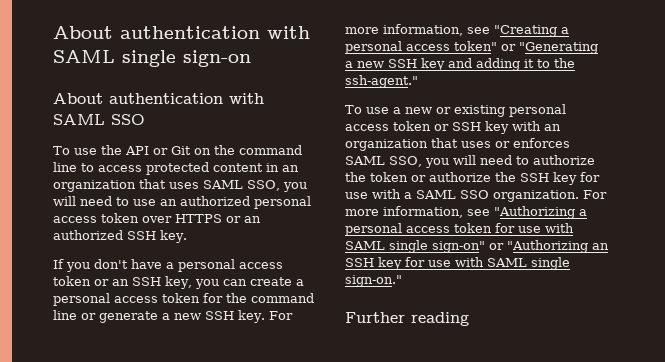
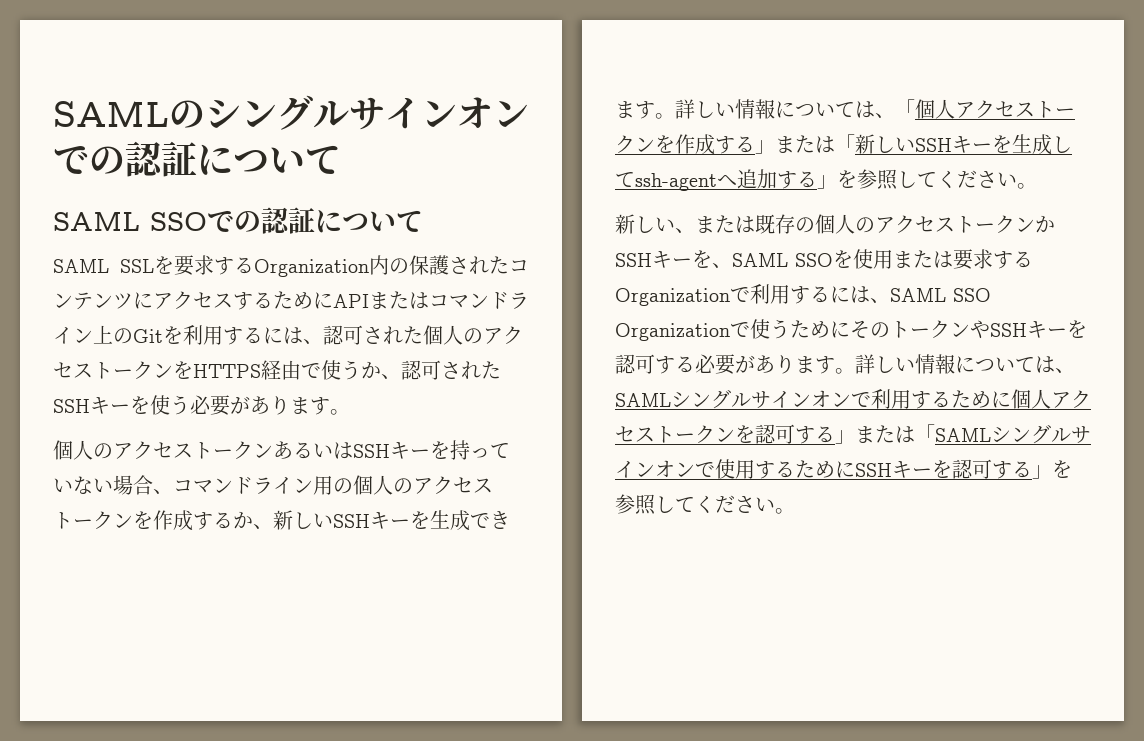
[53,26,310,39] [53,50,251,67] [53,93,264,104] [53,114,145,125] [53,145,302,155] [53,162,299,175] [53,179,307,192] [53,196,311,209] [53,213,261,223] [53,230,187,243] [53,259,283,272] [53,276,304,289] [53,293,314,306] [53,310,293,323] [345,24,569,37] [345,41,598,54] [345,58,575,71] [345,75,418,88] [345,104,566,117] [345,121,561,134] [345,138,570,151] [345,155,595,168] [345,172,600,185] [345,189,607,202] [345,206,587,219] [345,223,574,236] [345,240,609,253] [345,257,570,270] [345,275,402,287] [345,312,469,326] About authentication with SAML single sign-on // About authentication with SAML SSO // To use the API or Git on the command line to access protected content in an organization that uses SAML SSO, you will need to use an authorized personal access token over HTTPS or an authorized SSH key. // If you don't have a personal access token or an SSH key, you can create a personal access token for the command line or generate a new SSH key. For more information, see "Creating a personal access token" or "Generating a new SSH key and adding it to the ssh-agent." // To use a new or existing personal access token or SSH key with an organization that uses or enforces SAML SSO, you will need to authorize the token or authorize the SSH key for use with a SAML SSO organization. For more information, see "Authorizing a personal access token for use with SAML single sign-on" or "Authorizing an SSH key for use with SAML single sign-on." // Further reading -> [53,95,529,130] [53,141,341,177] [53,207,423,234] [53,255,529,277] [53,291,529,310] [53,325,523,345] [53,360,501,380] [53,395,350,416] [53,440,510,460] [53,475,493,495] [53,510,510,531] [615,99,1075,119] [615,134,1072,155] [615,169,1037,191] [615,214,1055,234] [615,249,1033,270] [615,284,991,306] [615,319,1087,341] [615,354,1075,375] [615,389,1091,409] [615,424,1091,444] [615,459,1072,479] [615,494,795,515] SAMLのシングルサインオンでの認証について // SAML SSOでの認証について // SAML SSLを要求するOrganization内の保護されたコンテンツにアクセスするためにAPIまたはコマンドライン上のGitを利用するには、認可された個人のアクセストークンをHTTPS経由で使うか、認可されたSSHキーを使う必要があります。 // 個人のアクセストークンあるいはSSHキーを持っていない場合、コマンドライン用の個人のアクセストークンを作成するか、新しいSSHキーを生成できます。詳しい情報については、「個人アクセストークンを作成する」または「新しいSSHキーを生成してssh-agentへ追加する」を参照してください。 // 新しい、または既存の個人のアクセストークンかSSHキーを、SAML SSOを使用または要求するOrganizationで利用するには、SAML SSO Organizationで使うためにそのトークンやSSHキーを認可する必要があります。詳しい情報については、SAMLシングルサインオンで利用するために個人アクセストークンを認可する」または「SAMLシングルサインオンで使用するためにSSHキーを認可する」を参照してください。

